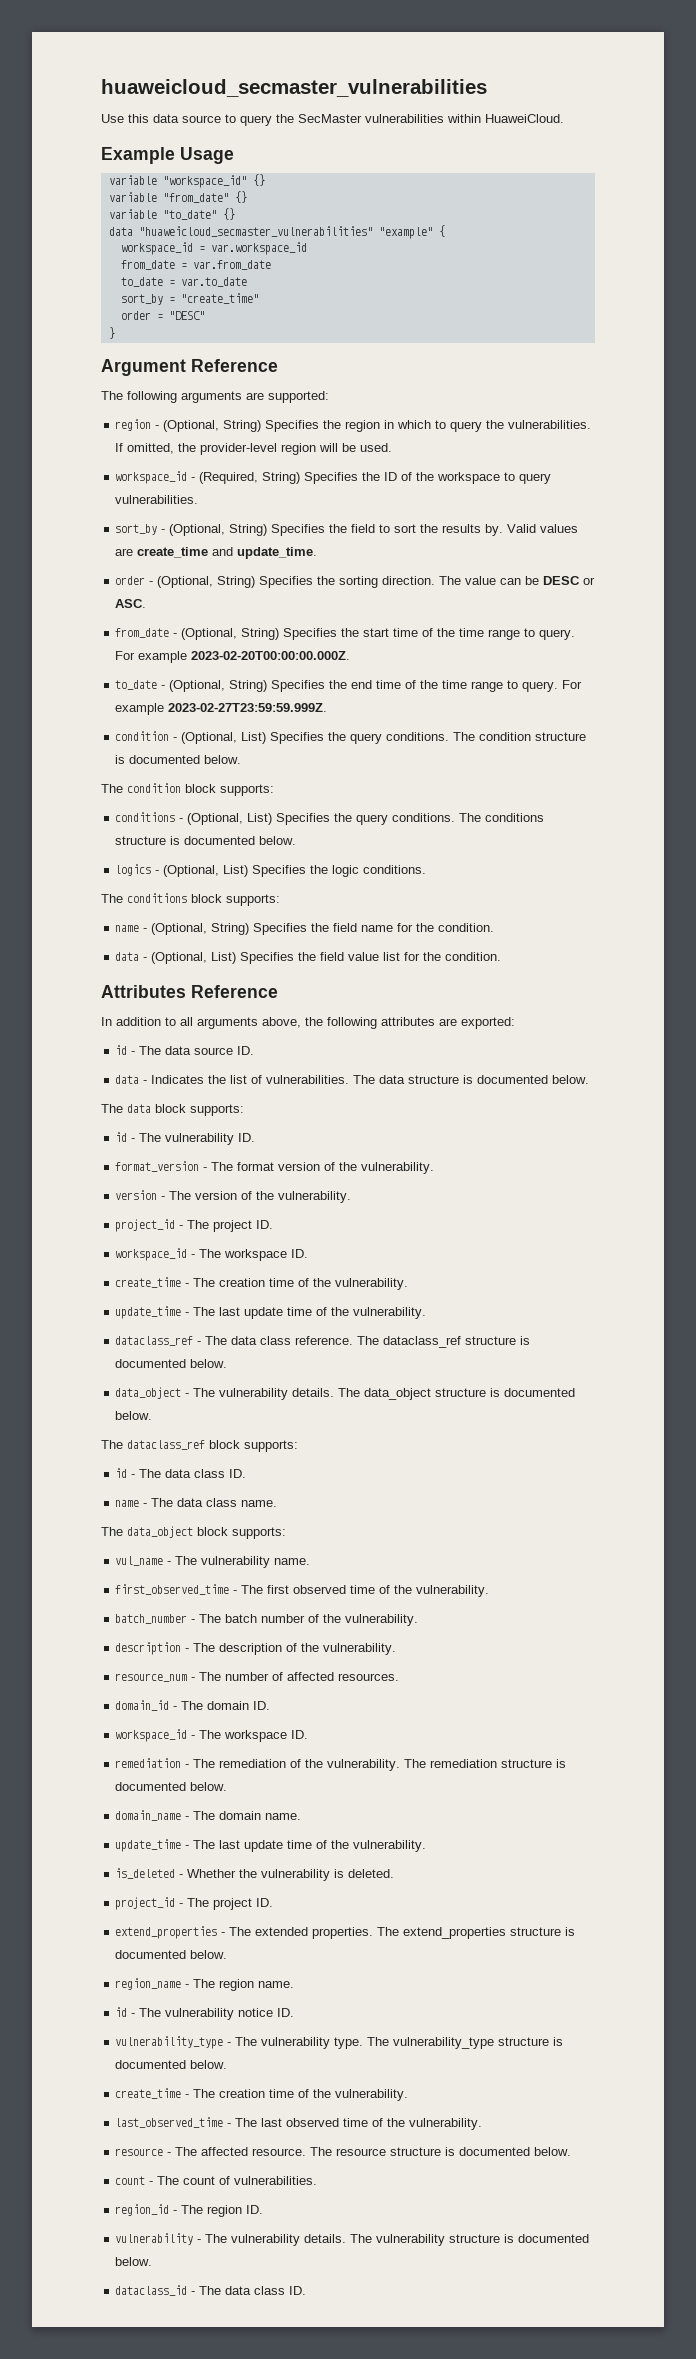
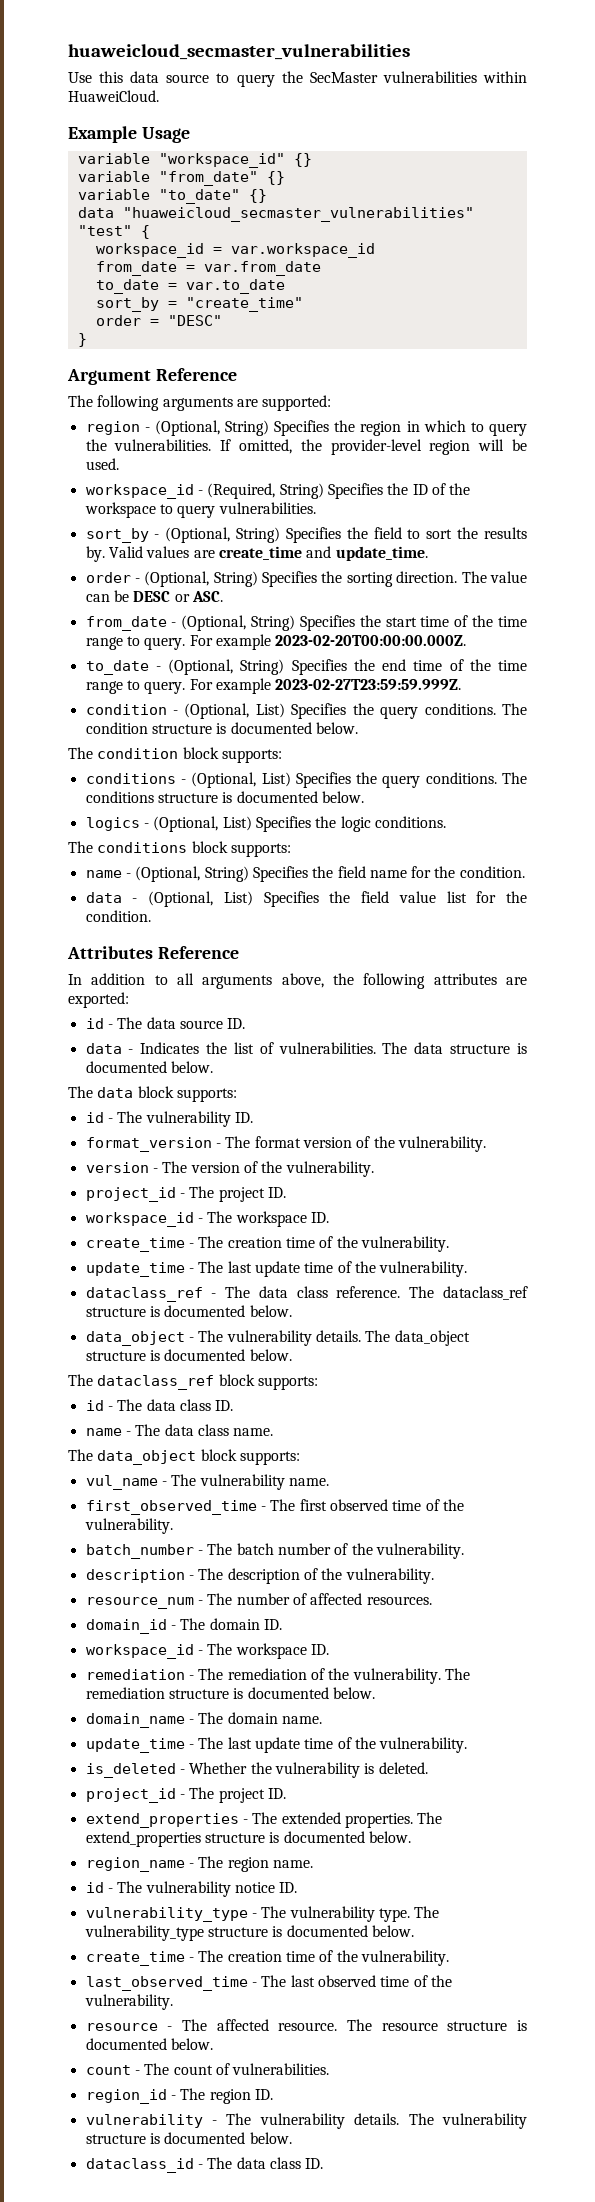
[378,227,433,239] "example" -> [77,225,132,236] "test"

